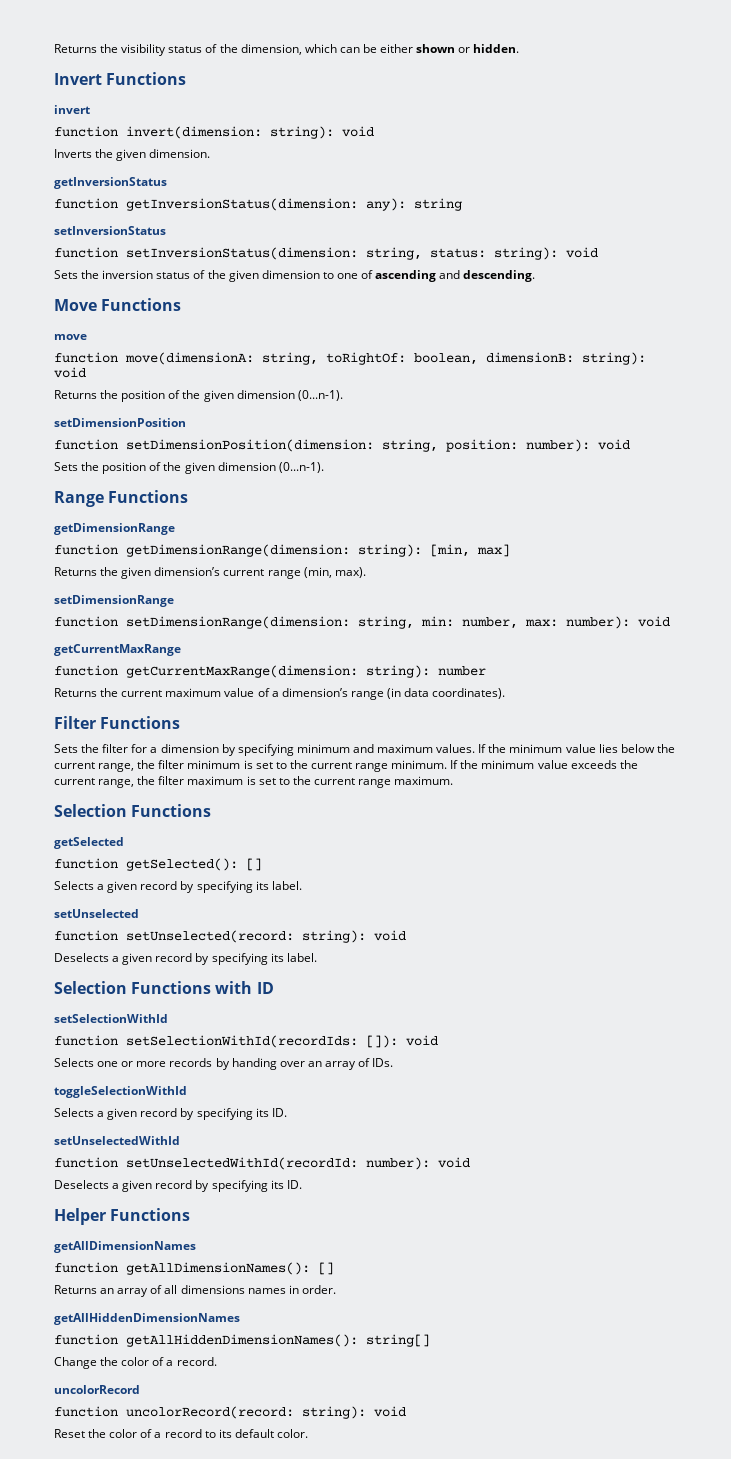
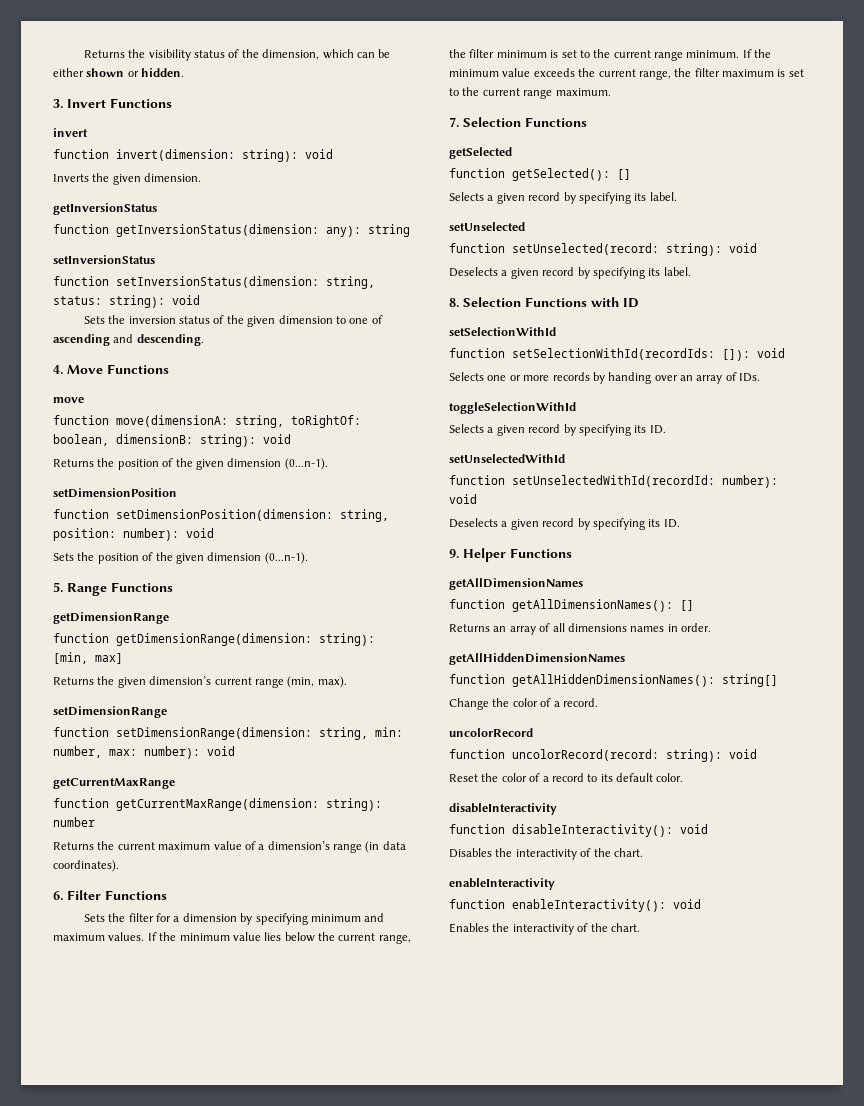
(520, 48) none -> [53,99,63,108] 3.
(536, 276) none -> [53,365,63,374] 4.
(324, 467) none -> [53,582,63,592] 5.
(506, 693) none -> [53,891,63,900] 6.
(454, 780) none -> [449,117,459,127] 7.
(317, 957) none -> [449,298,459,307] 8.
(302, 1184) none -> [449,549,459,558] 9.
(308, 1433) none -> [449,803,557,815] [449,824,708,837] [449,848,643,860] [449,878,555,890] [449,899,701,912] [449,923,640,935] // disableInteractivity // function disableInteractivity(): void // Disables the interactivity of the chart. // enableInteractivity // function enableInteractivity(): void // Enables the interactivity of the chart.

